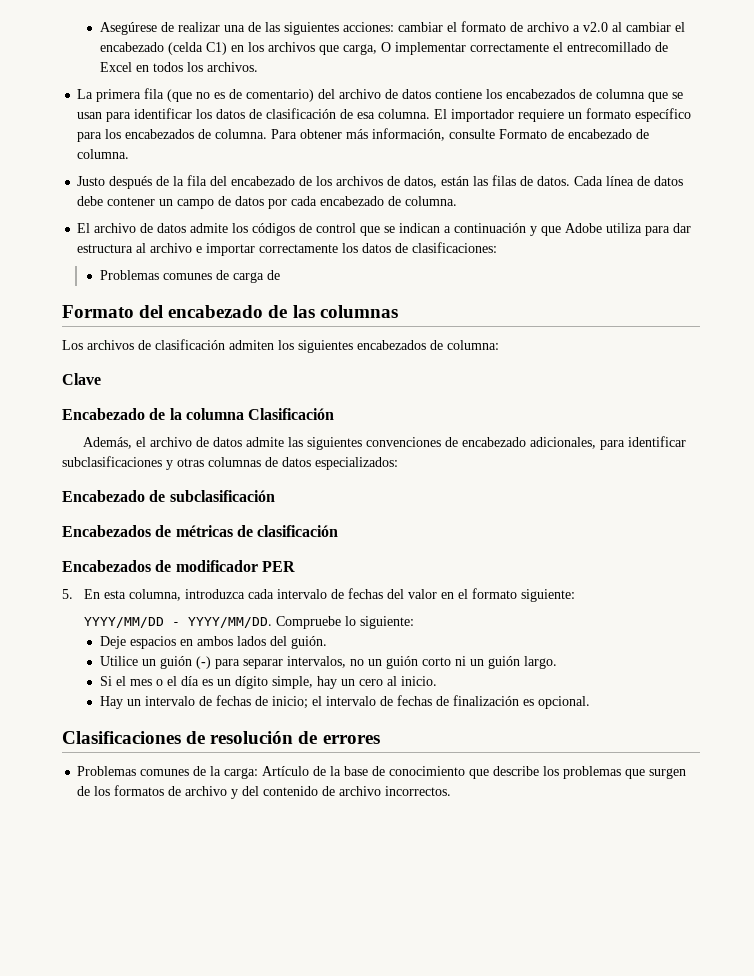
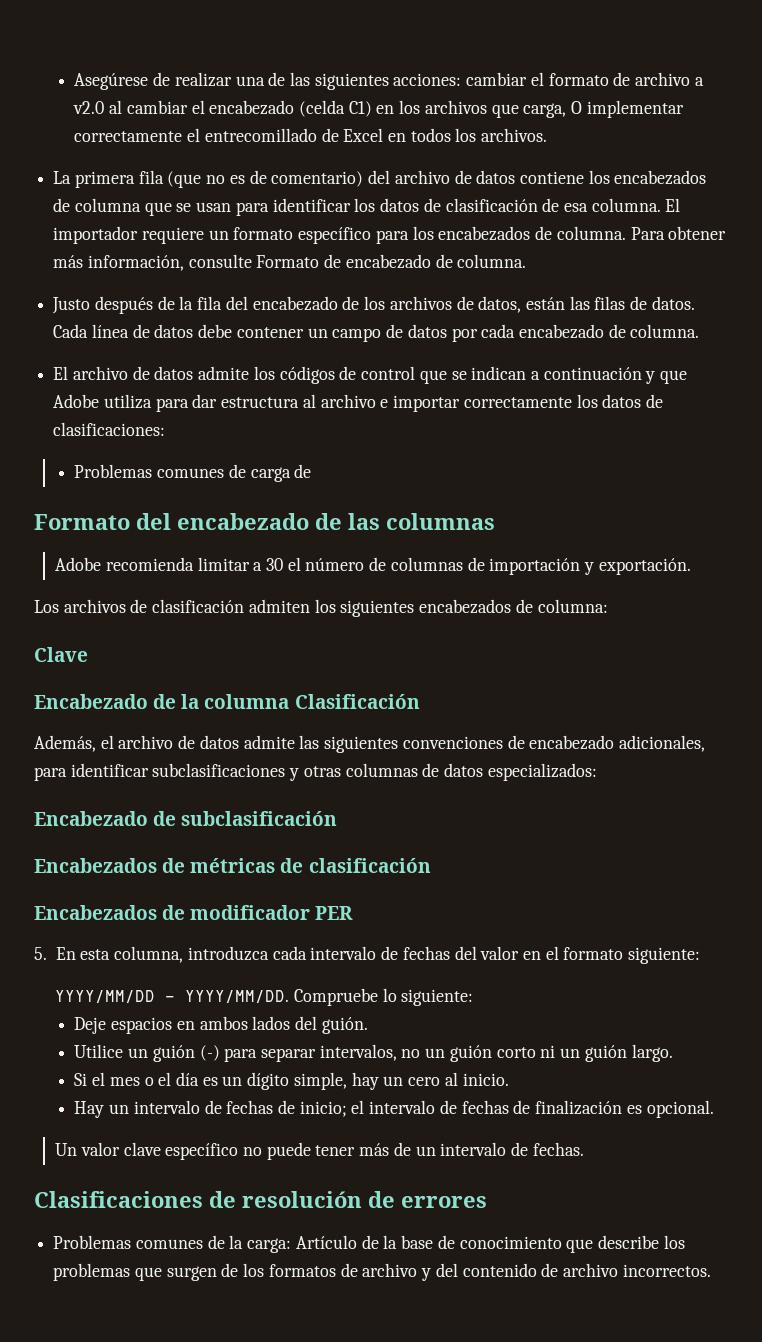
(398, 311) none -> [55,557,691,575] // Adobe recomienda limitar a 30 el número de columnas de importación y exportación.
(590, 702) none -> [55,1142,584,1160] // Un valor clave específico no puede tener más de un intervalo de fechas.

